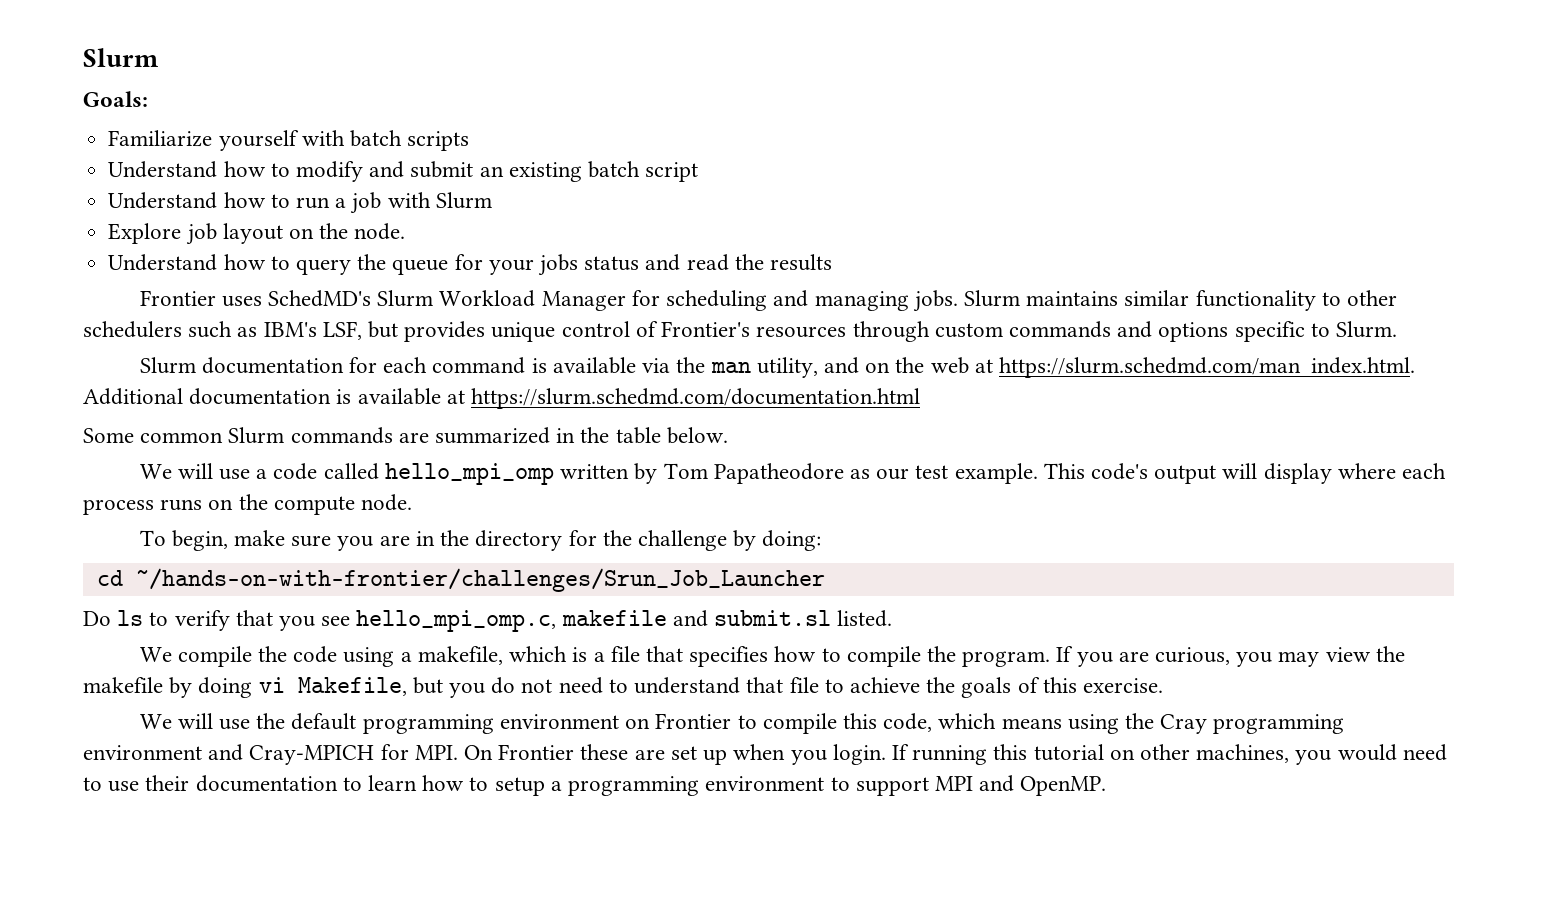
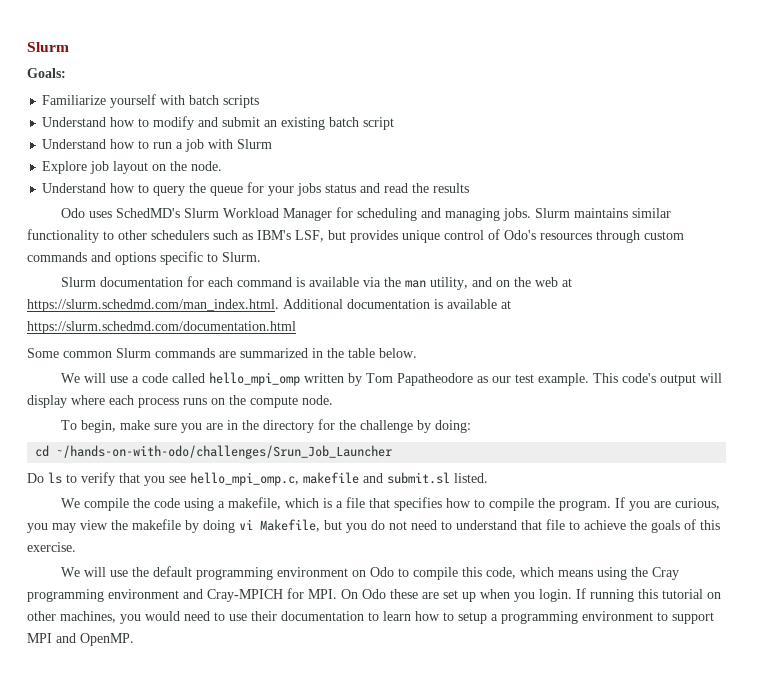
[139,290,216,306] Frontier -> [61,208,86,218] Odo
[661,321,751,337] Frontier's -> [504,230,536,240] Odo's
[135,568,825,592] ~/hands-on-with-frontier/challenges/Srun_Job_Launcher -> [56,445,393,459] ~/hands-on-with-odo/challenges/Srun_Job_Launcher
[655,713,732,729] Frontier -> [370,567,395,577] Odo
[498,744,575,760] Frontier -> [362,589,386,599] Odo

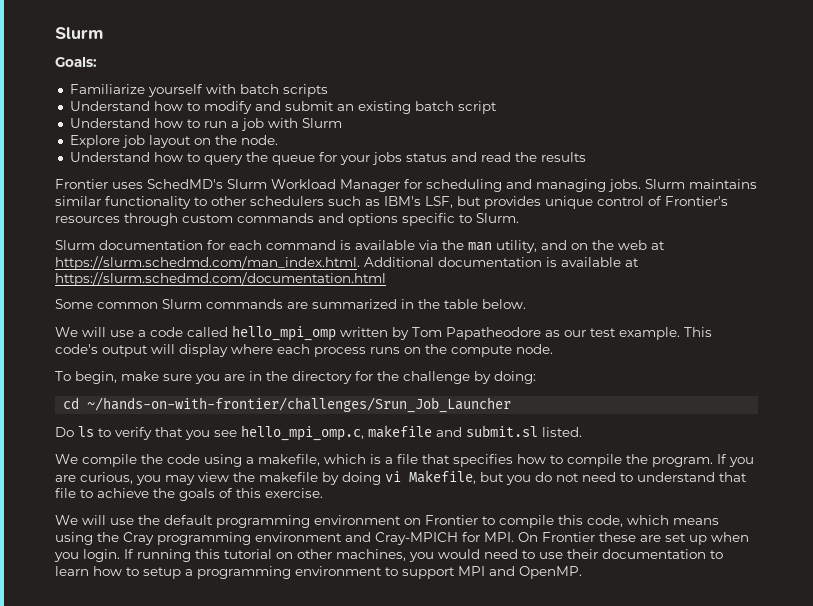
[61,208,86,218] Odo -> [55,179,108,189] Frontier
[504,230,536,240] Odo's -> [665,196,728,206] Frontier's
[56,445,393,459] ~/hands-on-with-odo/challenges/Srun_Job_Launcher -> [87,397,512,413] ~/hands-on-with-frontier/challenges/Srun_Job_Launcher
[370,567,395,577] Odo -> [425,515,478,525] Frontier
[362,589,386,599] Odo -> [542,532,595,542] Frontier

